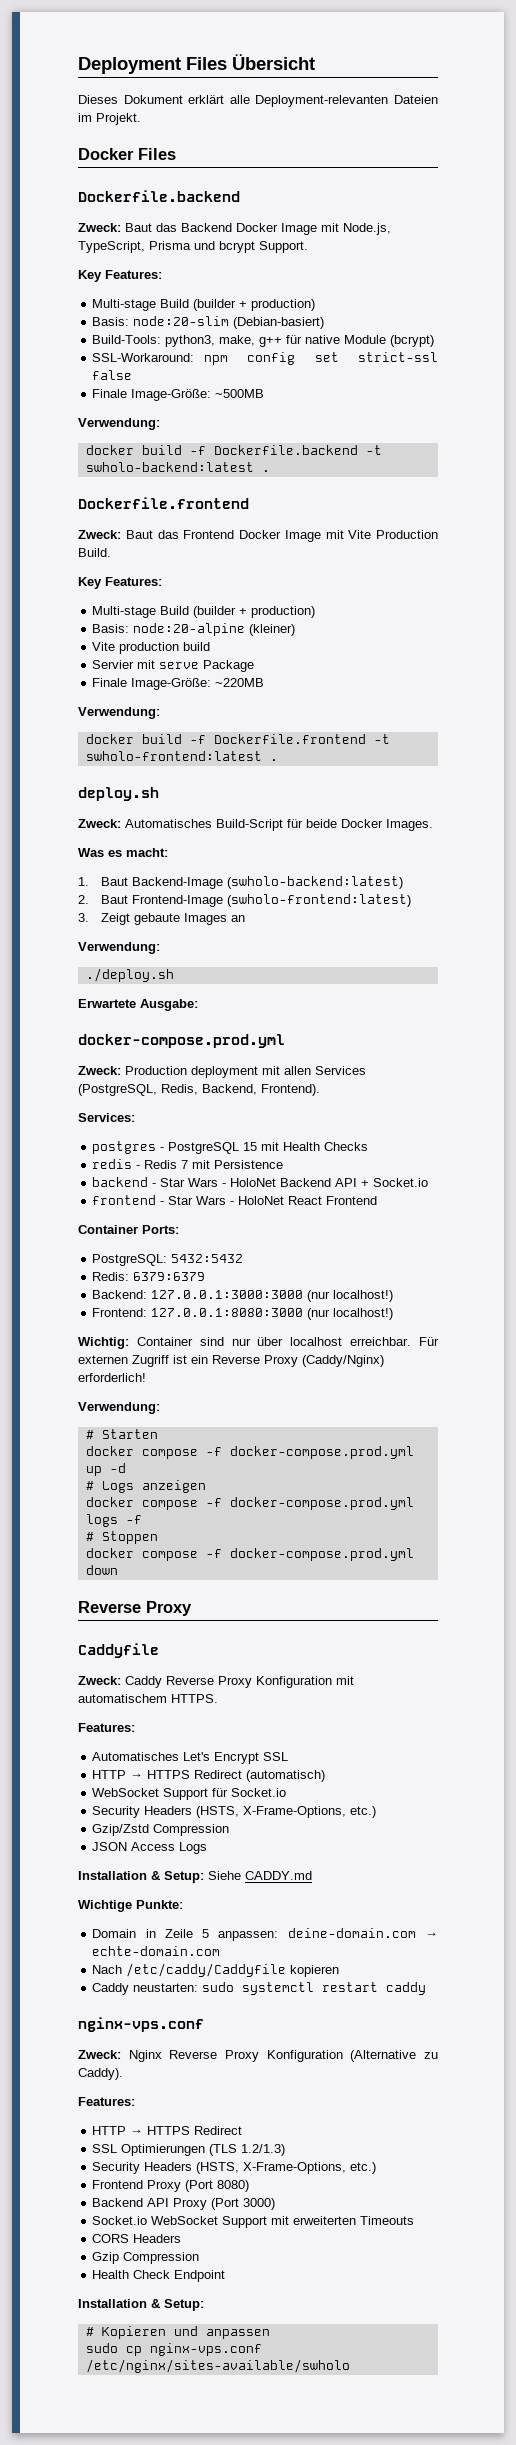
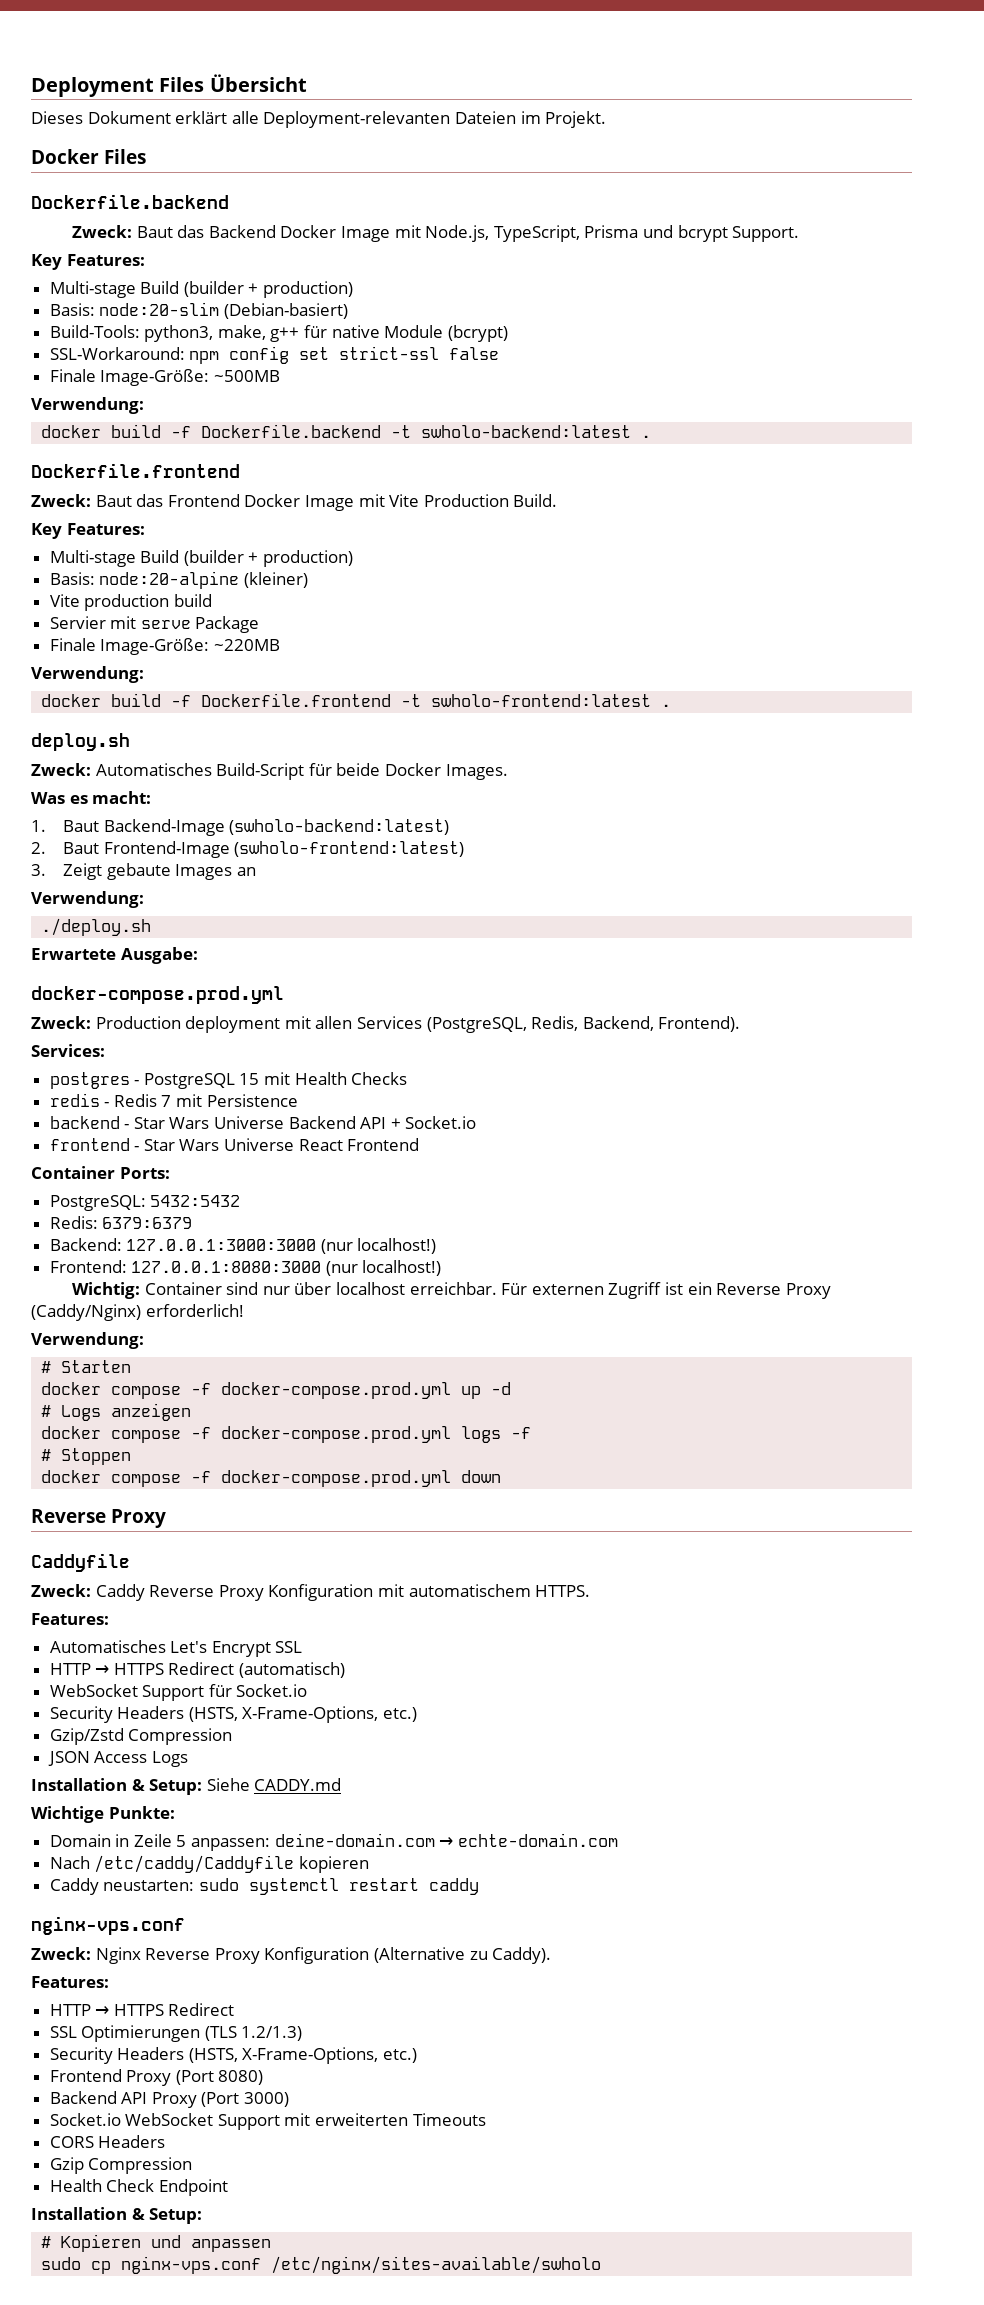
[222,1178,277,1187] - HoloNet -> [214,1116,285,1129] Universe
[230,1196,285,1205] - HoloNet -> [224,1138,295,1151] Universe

